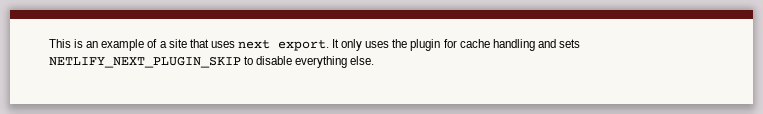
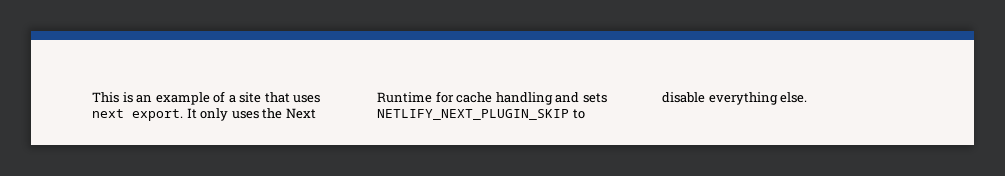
[410,39,441,51] plugin -> [285,108,316,119] [377,92,432,103] Next Runtime

